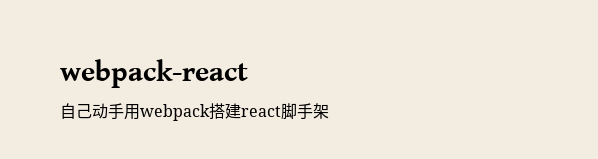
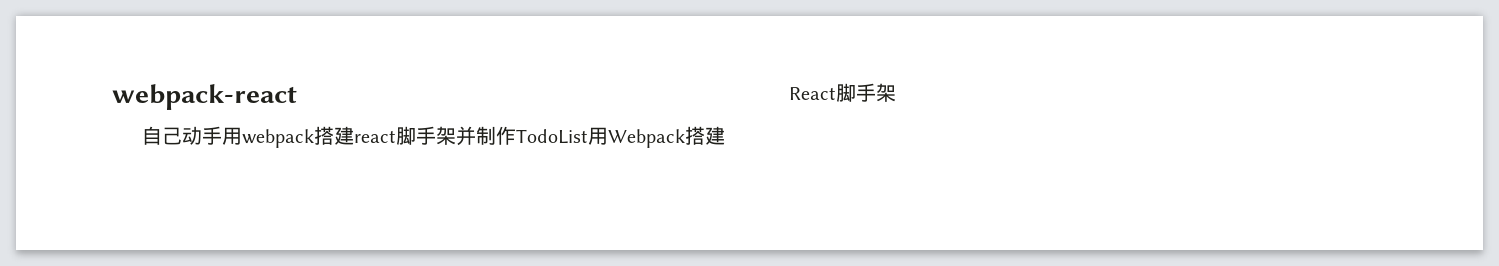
(329, 111) none -> [456,126,726,148] [789,83,896,102] 并制作TodoList用Webpack搭建React脚手架

